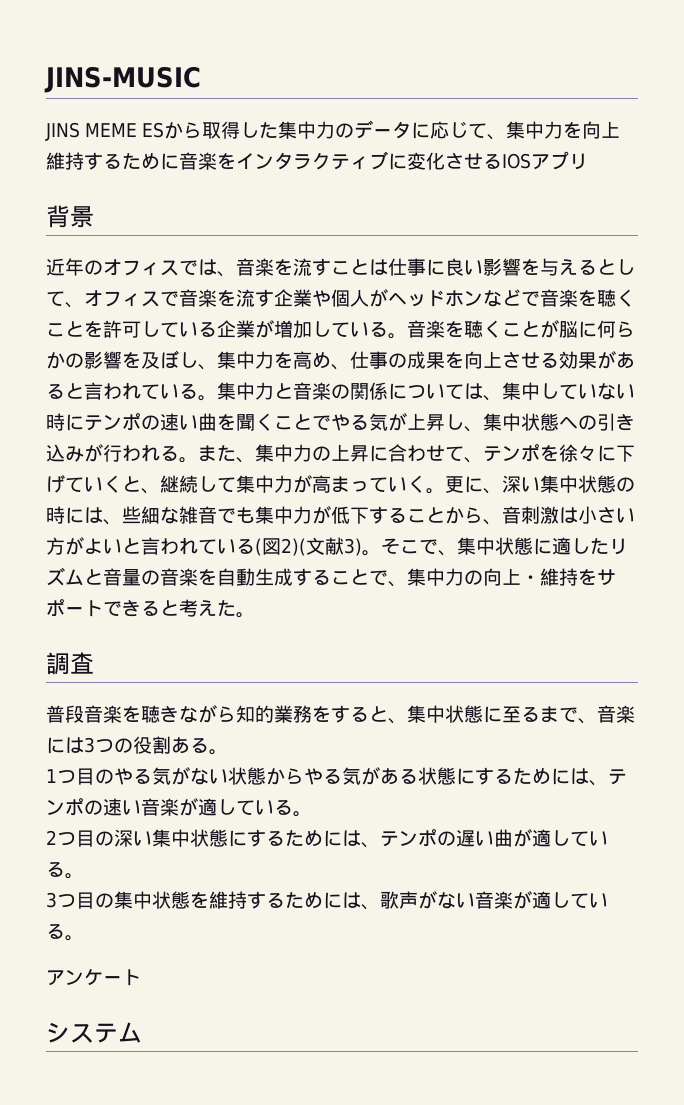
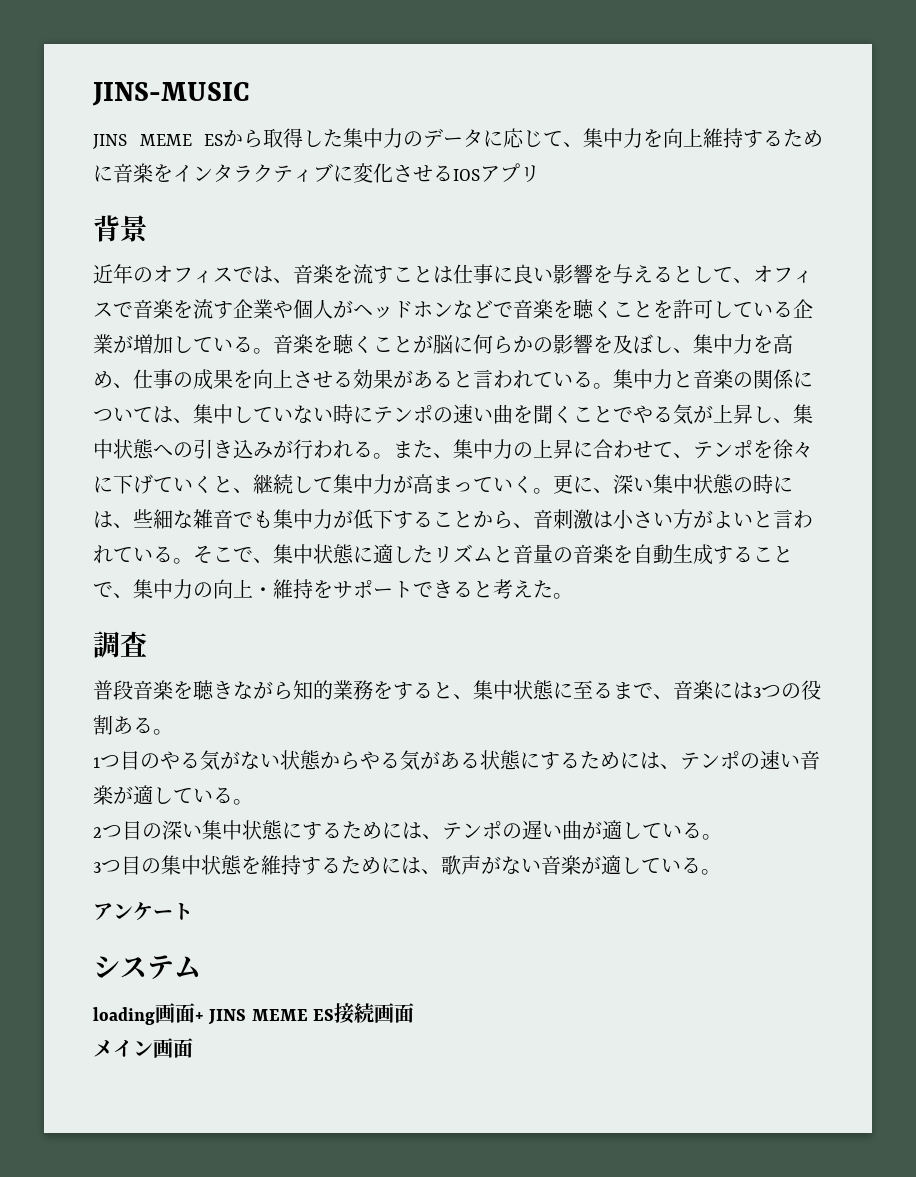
[255,537,362,556] (図2)(文献3) -> (173, 554) none
(142, 1032) none -> [93,1003,415,1025] [93,1038,193,1058] // loading画面+ JINS MEME ES接続画面 // メイン画面

